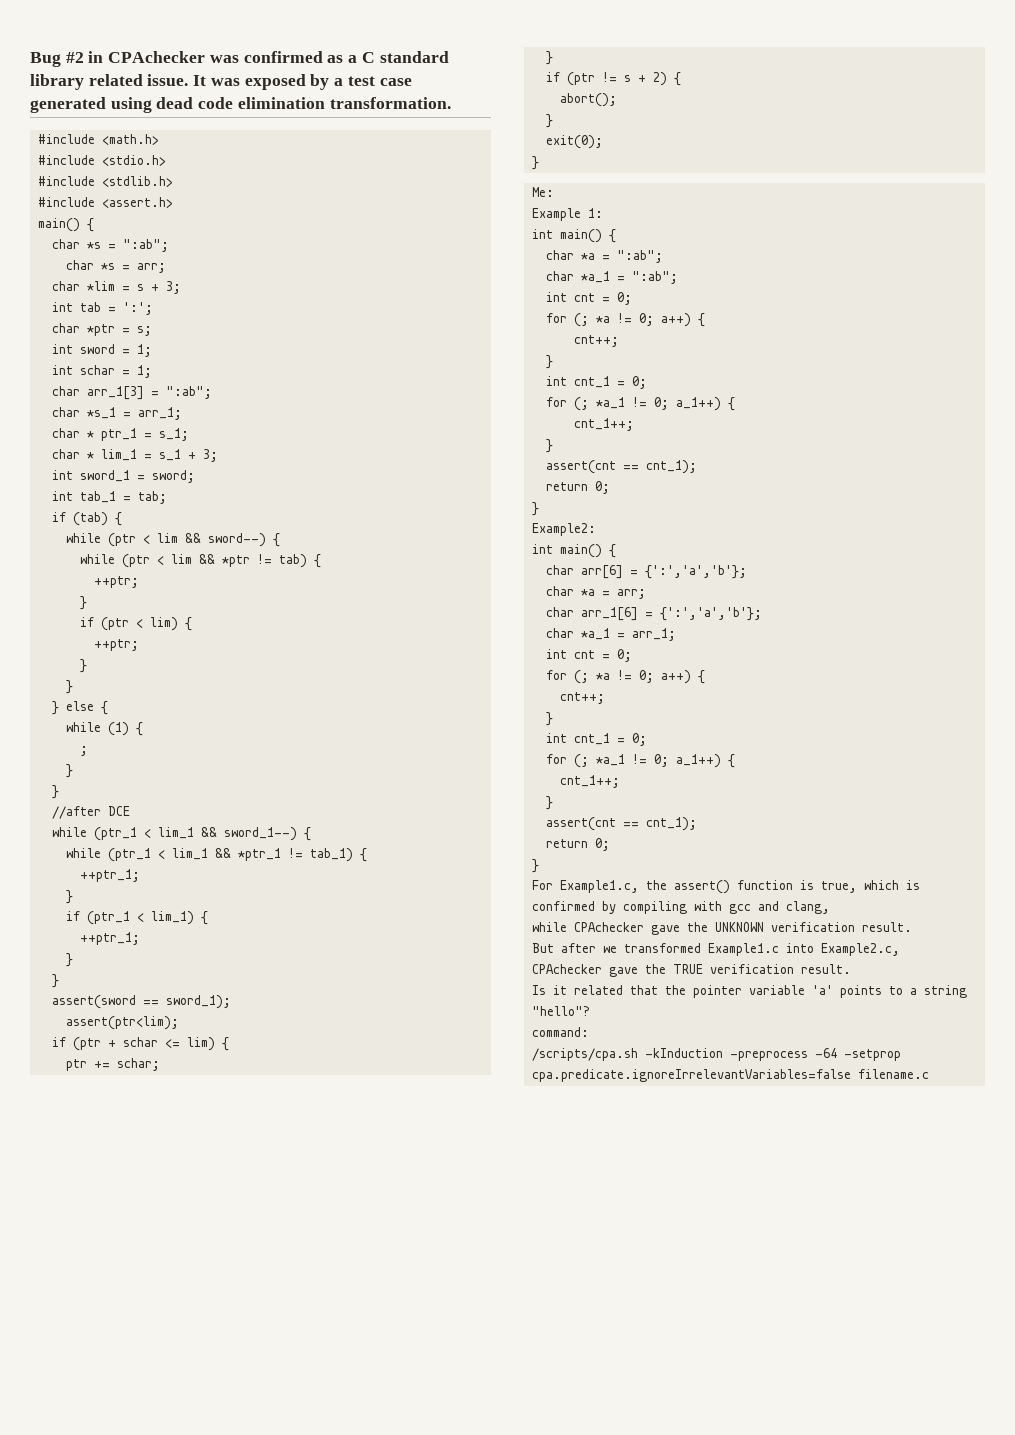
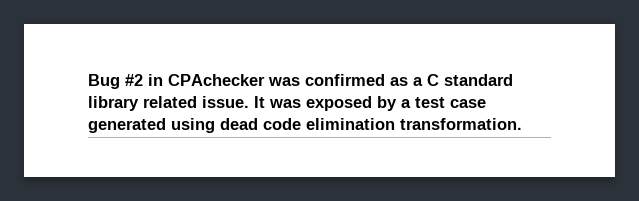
[38,134,160,145] [38,155,167,166] [38,176,174,187] [38,197,174,208] [38,218,95,232] [52,239,170,252] [66,260,167,273] [52,281,182,294] [52,302,154,315] [52,323,153,336] [52,344,153,357] [52,365,153,378] [52,386,213,400] [52,407,183,420] [52,428,190,441] [52,449,219,462] [52,470,196,483] [52,491,168,504] [52,512,123,526] [66,533,281,547] [80,554,322,568] [94,576,140,588] [80,596,88,610] [80,617,193,631] [94,639,140,651] [80,659,88,673] [66,680,74,694] [52,701,109,715] [66,722,144,736] [80,746,89,756] [66,764,74,778] [52,785,60,799] [52,806,131,819] [52,827,312,841] [66,848,368,862] [80,869,141,882] [66,890,74,904] [66,911,209,925] [80,932,141,945] [66,953,74,967] [52,974,60,988] [52,995,232,1009] [66,1016,180,1030] [52,1037,230,1051] [66,1058,161,1071] [546,51,554,65] [546,72,682,86] [560,93,618,107] [546,114,554,128] [546,135,604,149] [532,156,540,170] [532,187,555,197] [532,208,604,221] [532,229,617,243] [546,250,664,263] [546,271,679,284] [546,292,633,305] [546,313,706,327] [574,335,620,347] [546,355,554,369] [546,376,648,389] [546,397,736,411] [574,418,635,431] [546,439,554,453] [546,460,698,474] [546,481,611,494] [532,502,540,516] [532,523,597,536] [532,544,617,558] [546,565,748,579] [546,586,647,599] [546,607,763,621] [546,628,677,641] [546,649,633,662] [546,670,706,684] [560,692,606,704] [546,712,554,726] [546,733,648,746] [546,754,736,768] [560,775,621,788] [546,796,554,810] [546,817,698,831] [546,838,611,851] [532,859,540,873] [532,880,921,894] [532,901,831,914] [532,922,913,935] [532,943,901,956] [532,964,852,977] [532,985,968,998] [532,1006,591,1016] [532,1027,590,1037] [532,1048,902,1061] [532,1069,930,1082] // #include <math.h> // #include <stdio.h> // #include <stdlib.h> // #include <assert.h> // main() { // char *s = ":ab"; // char *s = arr; // char *lim = s + 3; // int tab = ':'; // char *ptr = s; // int sword = 1; // int schar = 1; // char arr_1[3] = ":ab"; // char *s_1 = arr_1; // char * ptr_1 = s_1; // char * lim_1 = s_1 + 3; // int sword_1 = sword; // int tab_1 = tab; // if (tab) { // while (ptr < lim && sword--) { // while (ptr < lim && *ptr != tab) { // ++ptr; // } // if (ptr < lim) { // ++ptr; // } // } // } else { // while (1) { // ; // } // } // //after DCE // while (ptr_1 < lim_1 && sword_1--) { // while (ptr_1 < lim_1 && *ptr_1 != tab_1) { // ++ptr_1; // } // if (ptr_1 < lim_1) { // ++ptr_1; // } // } // assert(sword == sword_1); // assert(ptr<lim); // if (ptr + schar <= lim) { // ptr += schar; // } // if (ptr != s + 2) { // abort(); // } // exit(0); // } // Me: // Example 1: // int main() { // char *a = ":ab"; // char *a_1 = ":ab"; // int cnt = 0; // for (; *a != 0; a++) { // cnt++; // } // int cnt_1 = 0; // for (; *a_1 != 0; a_1++) { // cnt_1++; // } // assert(cnt == cnt_1); // return 0; // } // Example2: // int main() { // char arr[6] = {':','a','b'}; // char *a = arr; // char arr_1[6] = {':','a','b'}; // char *a_1 = arr_1; // int cnt = 0; // for (; *a != 0; a++) { // cnt++; // } // int cnt_1 = 0; // for (; *a_1 != 0; a_1++) { // cnt_1++; // } // assert(cnt == cnt_1); // return 0; // } // For Example1.c, the assert() function is true, which is confirmed by compiling with gcc and clang, // while CPAchecker gave the UNKNOWN verification result. // But after we transformed Example1.c into Example2.c, CPAchecker gave the TRUE verification result. // Is it related that the pointer variable 'a' points to a string "hello"? // command: // /scripts/cpa.sh -kInduction -preprocess -64 -setprop cpa.predicate.ignoreIrrelevantVariables=false filename.c -> (522, 124) none

